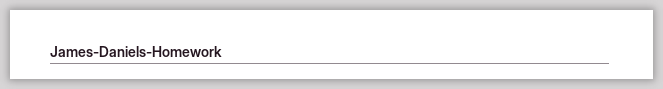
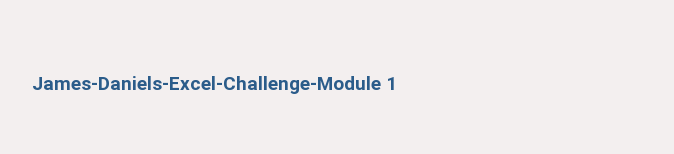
[50,46,222,57] James-Daniels-Homework -> [32,76,398,94] James-Daniels-Excel-Challenge-Module 1

